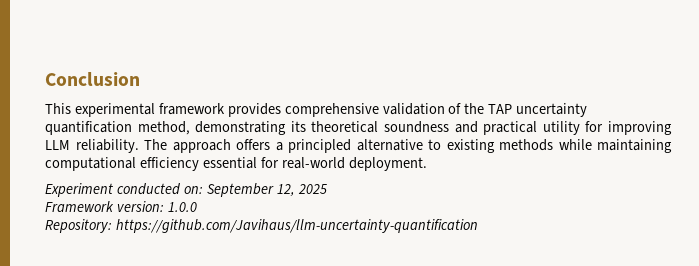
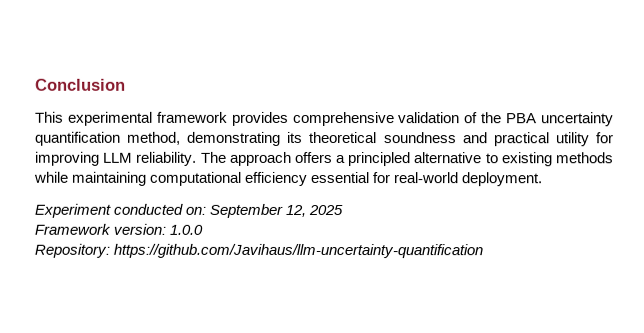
[488,104,513,114] TAP -> [506,113,538,124] PBA

